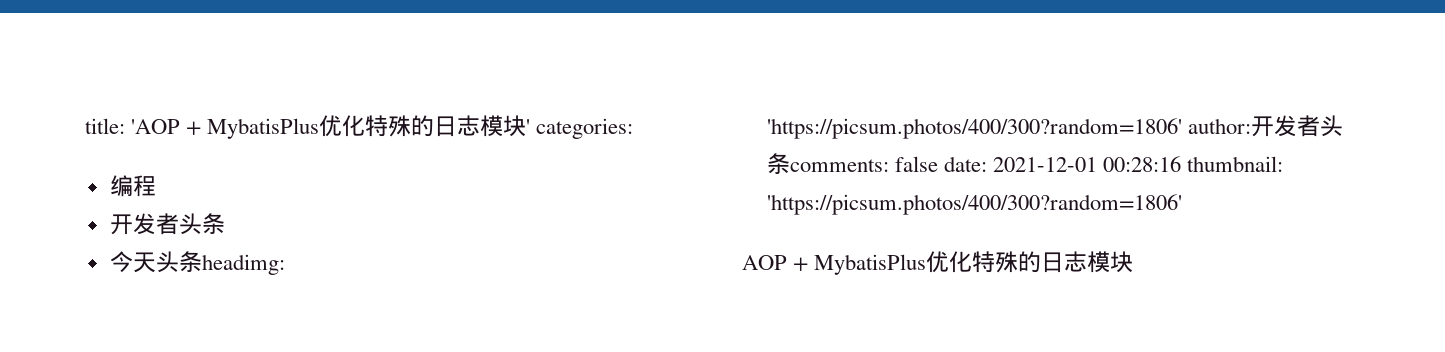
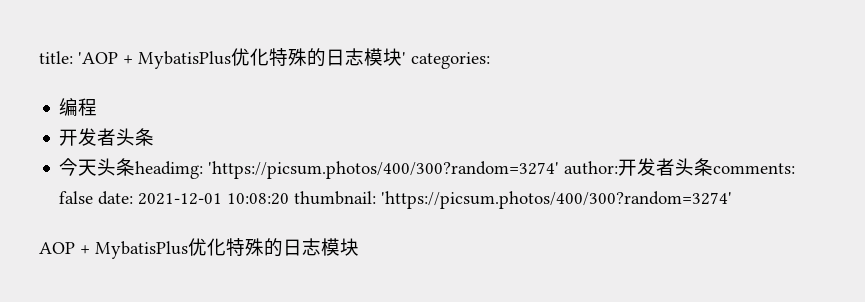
[766,118,1182,139] 'https://picsum.photos/400/300?random=1806' -> [208,161,560,179] 'https://picsum.photos/400/300?random=3274'
[1103,156,1284,172] [766,194,1182,215] 00:28:16 thumbnail: 'https://picsum.photos/400/300?random=1806' -> [227,191,733,209] 10:08:20 thumbnail: 'https://picsum.photos/400/300?random=3274'

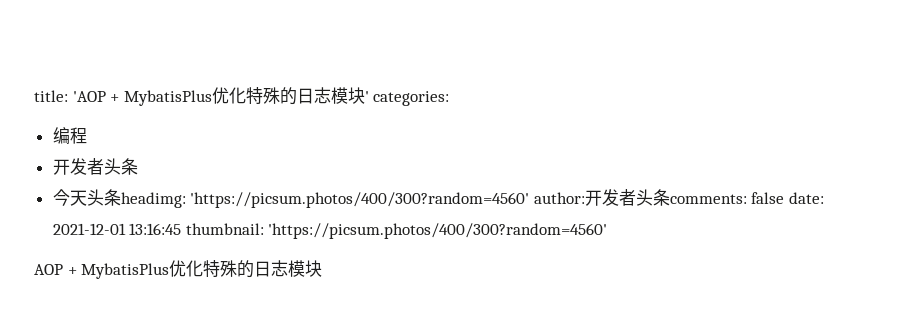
[208,161,560,179] 'https://picsum.photos/400/300?random=3274' -> [190,192,530,208] 'https://picsum.photos/400/300?random=4560'
[227,191,733,209] 10:08:20 thumbnail: 'https://picsum.photos/400/300?random=3274' -> [129,223,608,239] 13:16:45 thumbnail: 'https://picsum.photos/400/300?random=4560'

